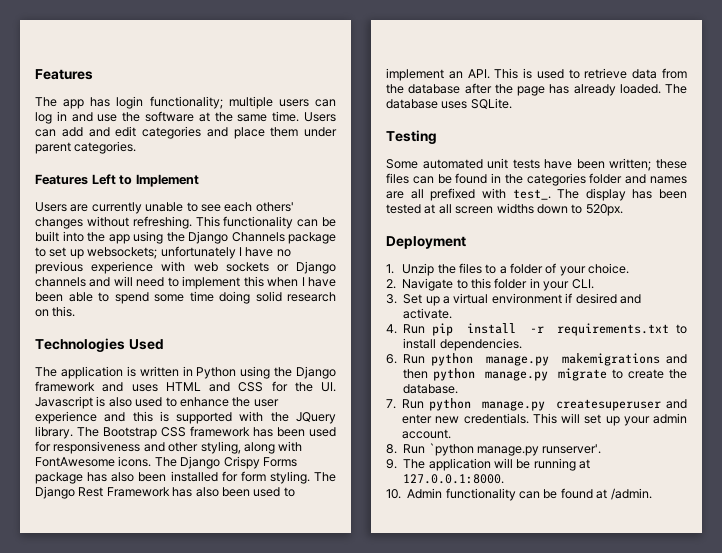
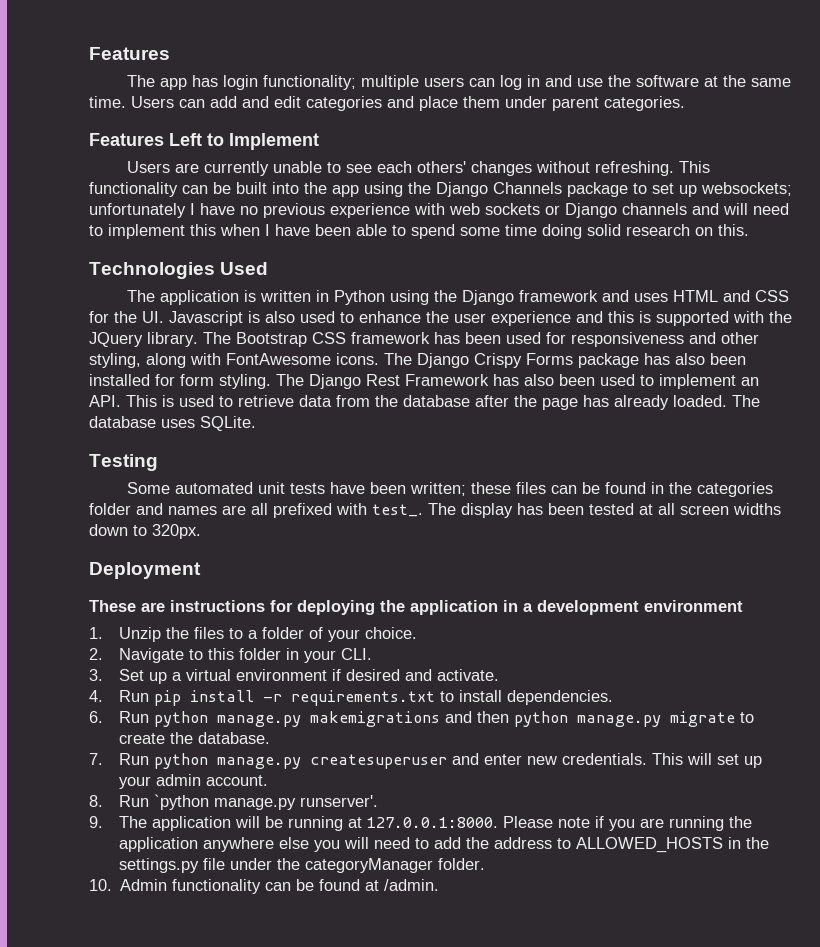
[585,204,623,216] 520px. -> [152,524,201,539] 320px.
(466, 242) none -> [89,600,743,615] // These are instructions for deploying the application in a development environment
(505, 479) none -> [503,816,753,831] [119,837,770,853] [119,858,486,873] Please note if you are running the application anywhere else you will need to add the address to ALLOWED_HOSTS in the settings.py file under the categoryManager folder.

